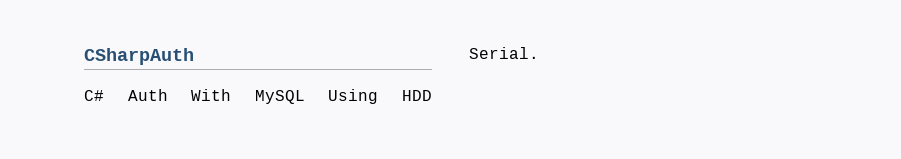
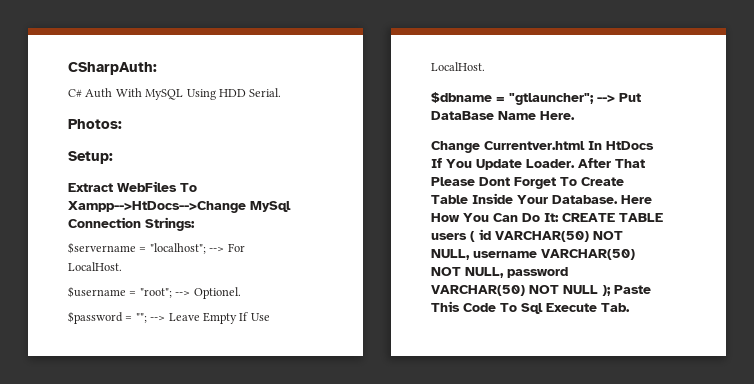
[84,48,194,65] CSharpAuth -> [68,62,157,75] CSharpAuth:
(539, 53) none -> [68,119,122,129] [68,151,113,164] [68,181,197,192] [68,201,291,213] [68,217,195,231] [68,242,245,254] [68,262,122,271] [68,286,241,299] [68,311,270,324] [431,62,485,71] [431,92,641,105] [431,111,575,120] [431,141,654,153] [431,158,645,170] [431,177,624,189] [431,193,652,204] [431,213,663,222] [431,229,623,242] [431,249,635,260] [431,267,568,278] [431,285,651,296] [431,301,630,314] // Photos: // Setup: // Extract WebFiles To Xampp-->HtDocs-->Change MySql Connection Strings: // $servername = "localhost"; --> For LocalHost. // $username = "root"; --> Optionel. // $password = ""; --> Leave Empty If Use LocalHost. // $dbname = "gtlauncher"; --> Put DataBase Name Here. // Change Currentver.html In HtDocs If You Update Loader. After That Please Dont Forget To Create Table Inside Your Database. Here How You Can Do It: CREATE TABLE users ( id VARCHAR(50) NOT NULL, username VARCHAR(50) NOT NULL, password VARCHAR(50) NOT NULL ); Paste This Code To Sql Execute Tab.

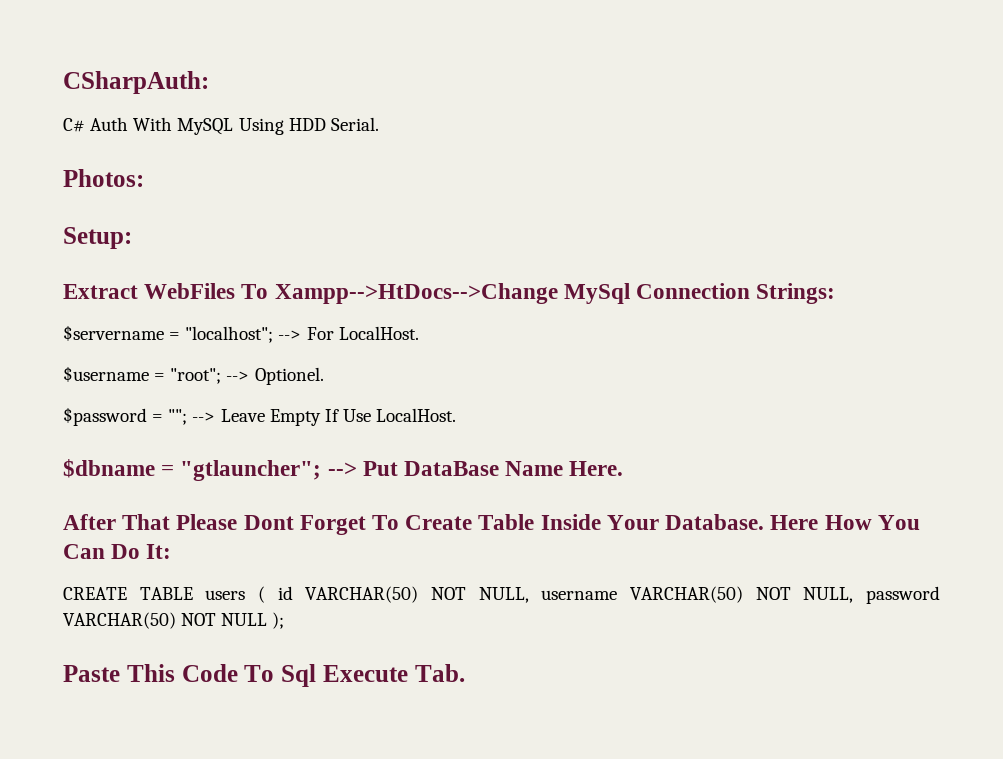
[431,141,654,153] [431,158,575,170] Change Currentver.html In HtDocs If You Update Loader. -> (624, 468) none
(559, 217) none -> (172, 551) //
(611, 290) none -> (285, 620) //

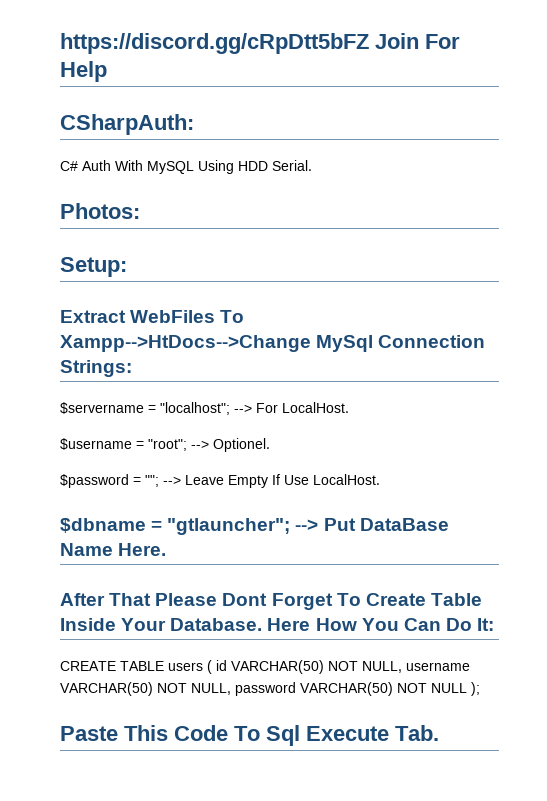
(63, 82) none -> [60,33,460,54] [60,61,107,82] https://discord.gg/cRpDtt5bFZ Join For Help //

